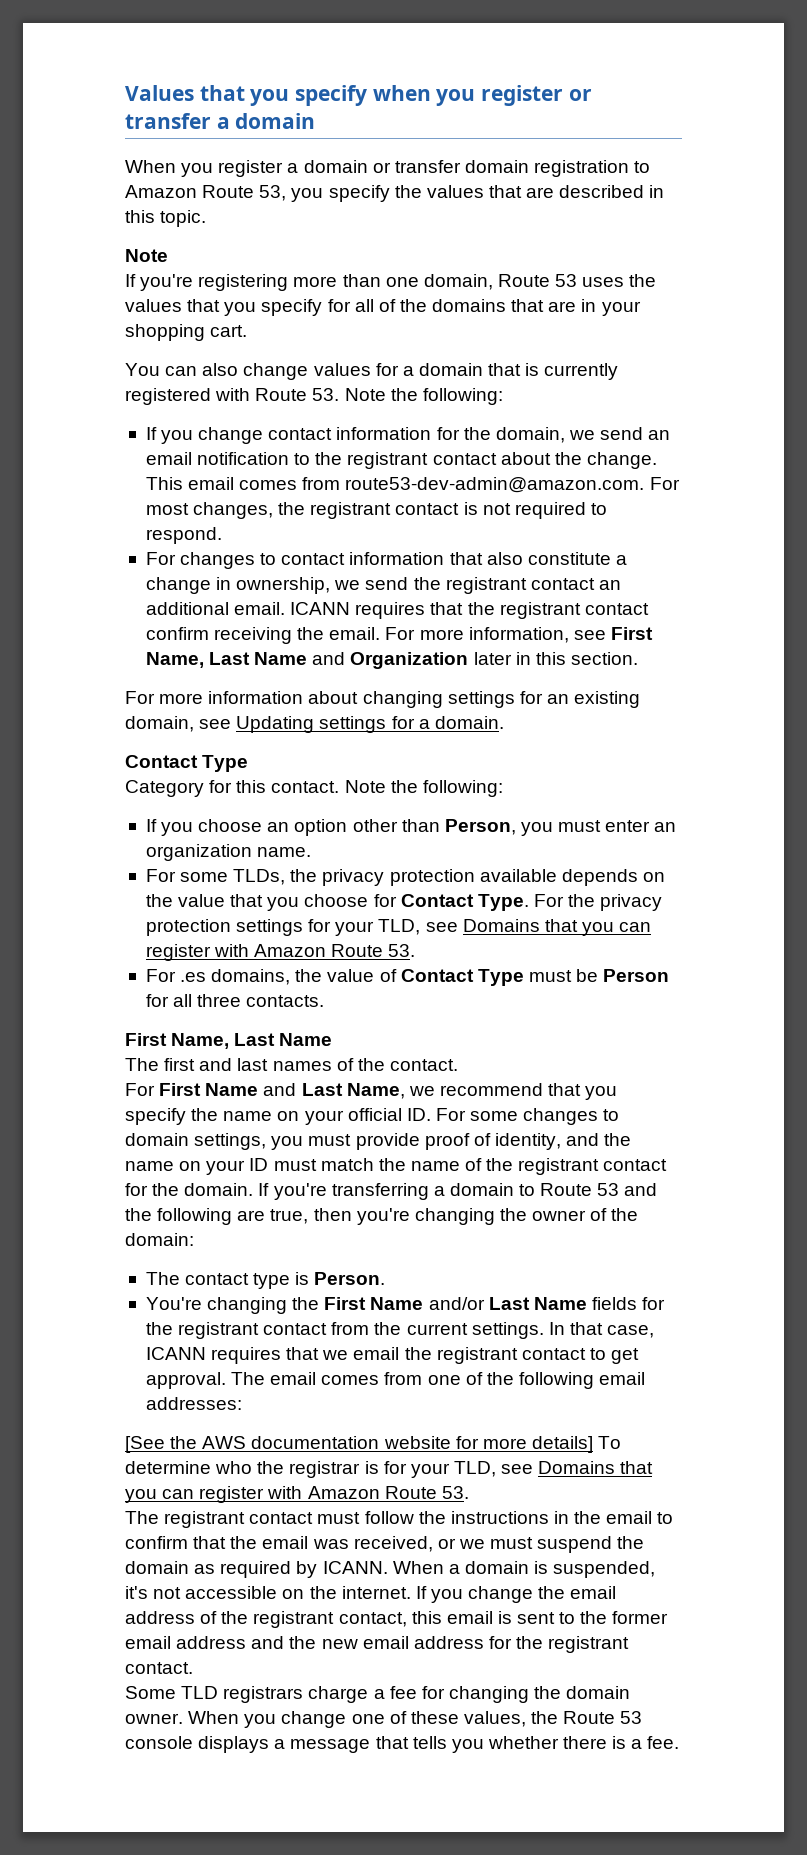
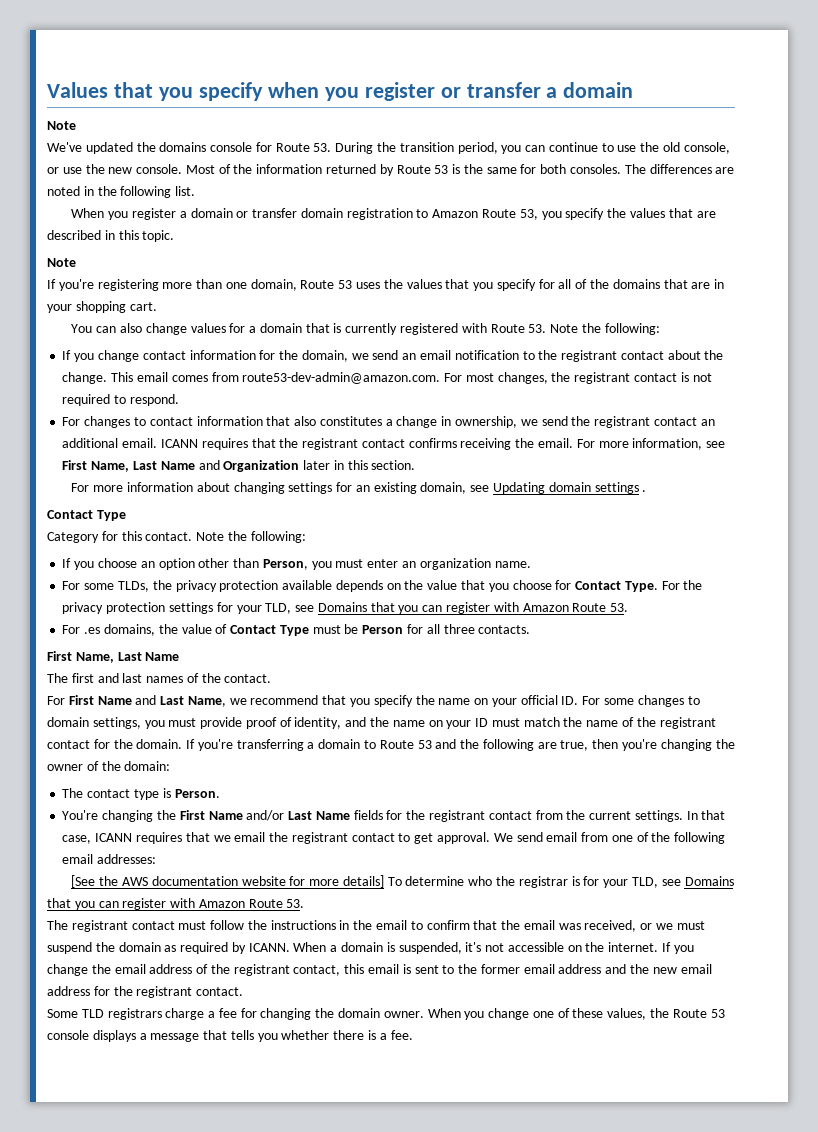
(316, 121) none -> [47,121,76,130] [47,142,730,154] [47,164,735,176] [47,186,196,198] // Note // We've updated the domains console for Route 53. During the transition period, you can continue to use the old console, or use the new console. Most of the information returned by Route 53 is the same for both consoles. The differences are noted in the following list.
[527,552,611,565] constitute -> [319,416,382,426] constitutes
[145,627,209,640] confirm -> [408,438,457,448] confirms
[319,716,504,733] settings for a domain. -> [548,482,647,494] domain settings .
[231,1372,380,1385] The email comes -> [493,832,578,842] We send email

